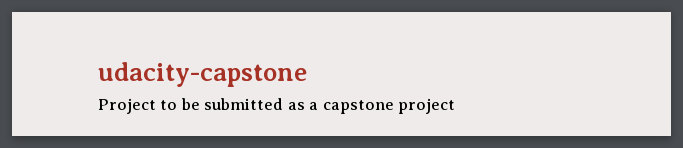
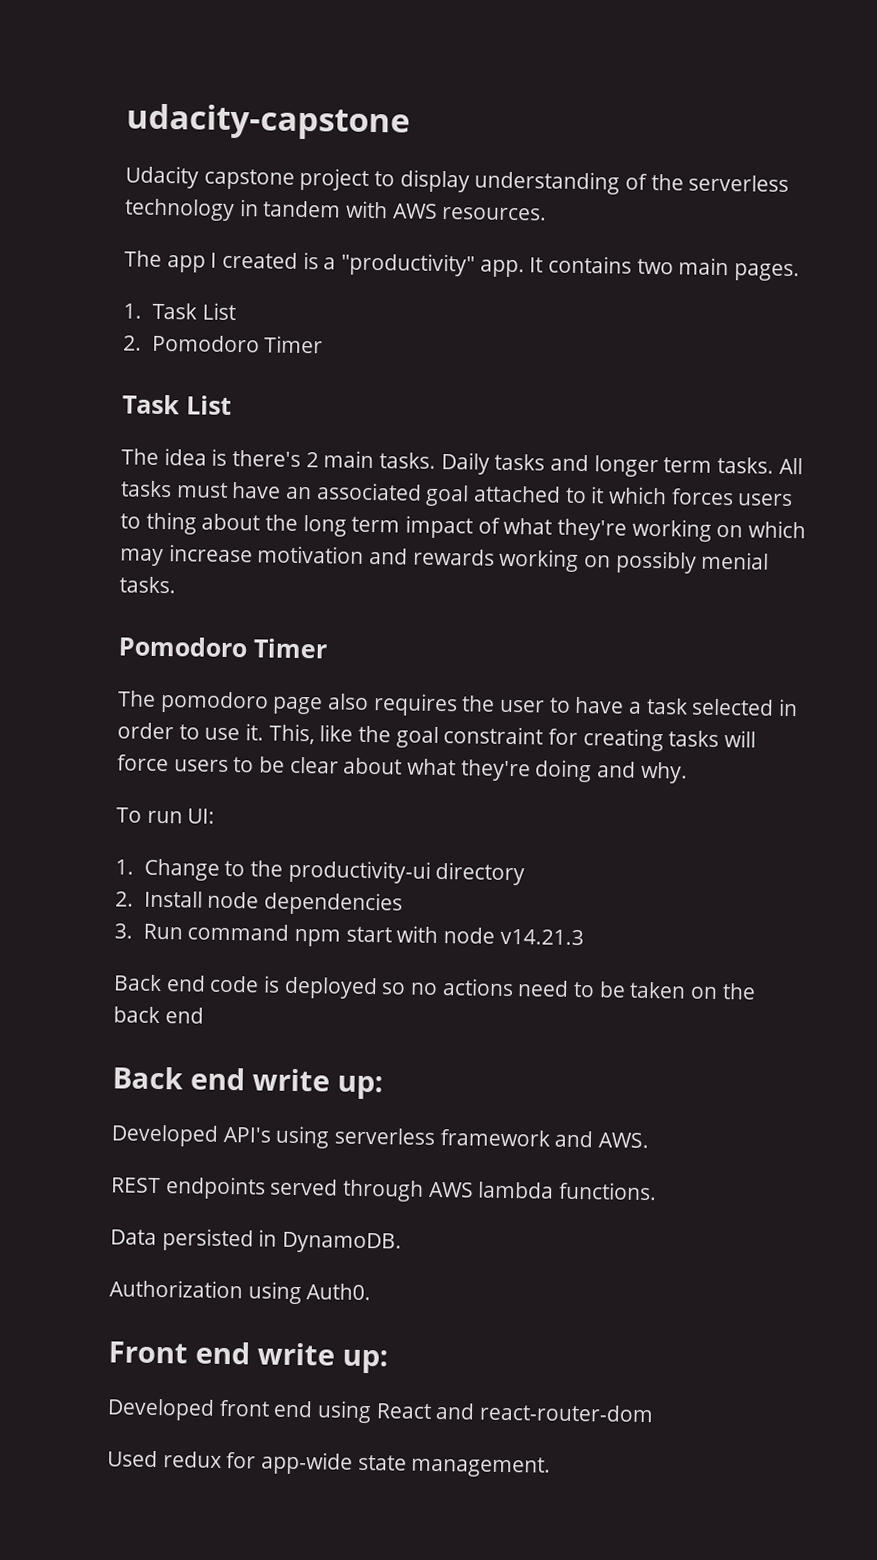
[98,98,456,114] Project to be submitted as a capstone project -> [125,165,790,195] [124,198,548,222] [124,250,801,282] [123,302,237,321] [123,334,324,354] [122,394,232,415] [121,448,803,478] [121,480,794,507] [120,511,807,542] [120,544,770,574] [119,576,176,594] [118,636,328,659] [118,690,799,717] [117,722,757,752] [117,754,688,784] [116,807,216,824] [115,858,526,886] [115,890,403,916] [114,923,584,947] [113,974,756,1000] [113,1006,204,1024] [112,1066,383,1100] [111,1124,650,1149] [111,1176,658,1202] [110,1228,403,1254] [109,1279,372,1305] [108,1341,388,1374] [107,1398,655,1424] [107,1450,552,1478] Udacity capstone project to display understanding of the serverless technology in tandem with AWS resources. // The app I created is a "productivity" app. It contains two main pages. // 1. Task List // 2. Pomodoro Timer // Task List // The idea is there's 2 main tasks. Daily tasks and longer term tasks. All tasks must have an associated goal attached to it which forces users to thing about the long term impact of what they're working on which may increase motivation and rewards working on possibly menial tasks. // Pomodoro Timer // The pomodoro page also requires the user to have a task selected in order to use it. This, like the goal constraint for creating tasks will force users to be clear about what they're doing and why. // To run UI: // 1. Change to the productivity-ui directory // 2. Install node dependencies // 3. Run command npm start with node v14.21.3 // Back end code is deployed so no actions need to be taken on the back end // Back end write up: // Developed API's using serverless framework and AWS. // REST endpoints served through AWS lambda functions. // Data persisted in DynamoDB. // Authorization using Auth0. // Front end write up: // Developed front end using React and react-router-dom // Used redux for app-wide state management.

